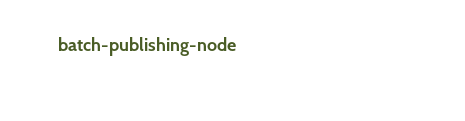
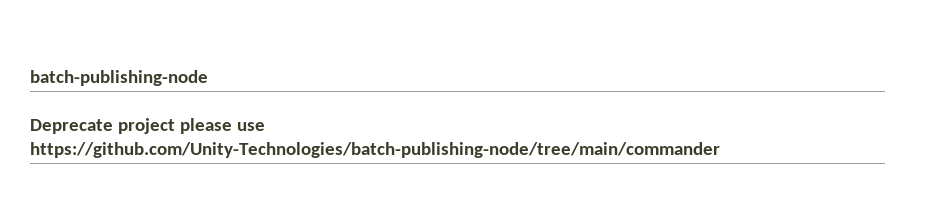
(236, 46) none -> [30,118,266,134] [30,142,720,158] // Deprecate project please use https://github.com/Unity-Technologies/batch-publishing-node/tree/main/commander

